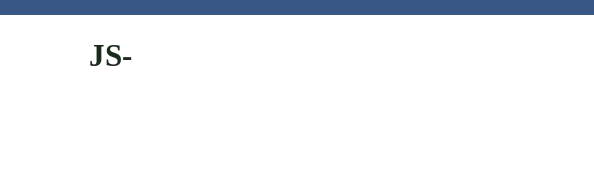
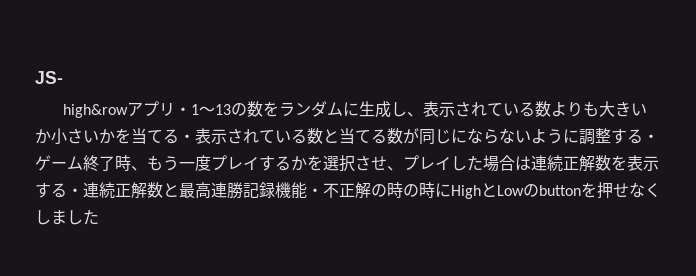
(132, 55) none -> [63,101,648,118] [35,128,659,145] [35,155,659,172] [35,182,661,199] [35,209,99,225] // high&rowアプリ・1～13の数をランダムに生成し、表示されている数よりも大きいか小さいかを当てる・表示されている数と当てる数が同じにならないように調整する・ゲーム終了時、もう一度プレイするかを選択させ、プレイした場合は連続正解数を表示する・連続正解数と最高連勝記録機能・不正解の時の時にHighとLowのbuttonを押せなくしました

